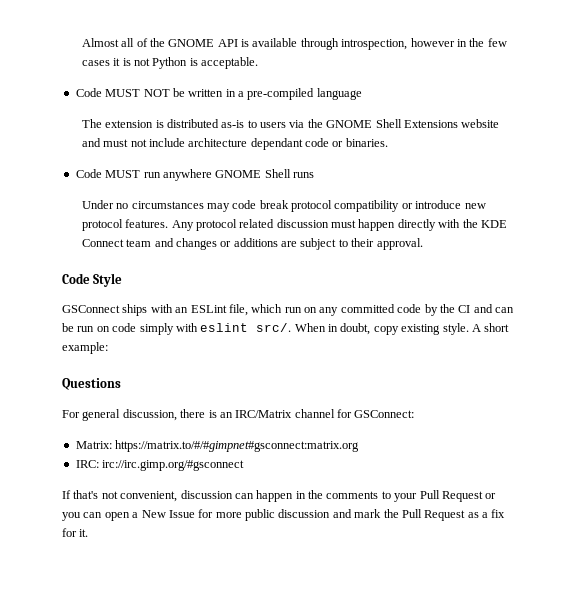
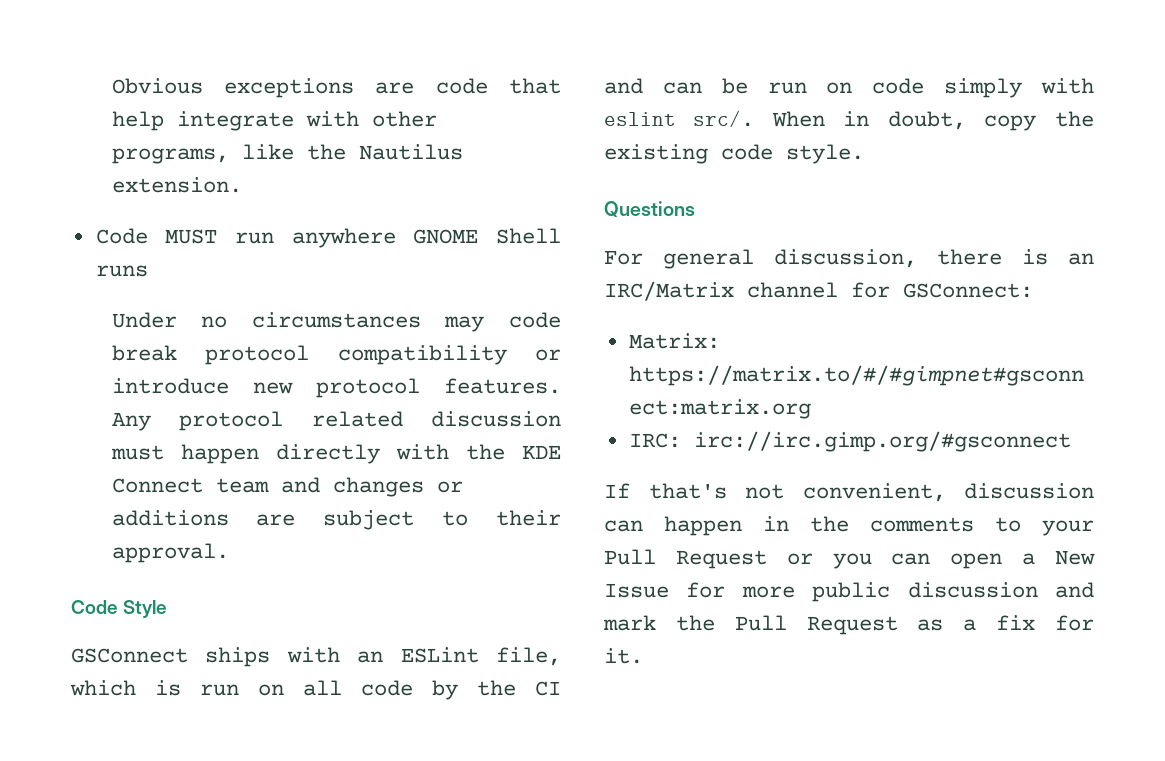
[81,38,507,50] [81,57,259,69] [75,88,362,100] [81,119,500,128] [81,138,388,150] Almost all of the GNOME API is available through introspection, however in the few cases it is not Python is acceptable. // Code MUST NOT be written in a pre-compiled language // The extension is distributed as-is to users via the GNOME Shell Extensions website and must not include architecture dependant code or binaries. -> [111,78,561,98] [111,111,437,131] [111,144,463,164] [111,177,242,193] Obvious exceptions are code that help integrate with other programs, like the Nautilus extension.
[284,304,395,316] run on any committed -> [155,680,342,696] is run on all
[401,323,510,335] [62,342,108,354] existing style. A short example: -> [1055,111,1094,127] [604,144,864,164] the existing code style.

